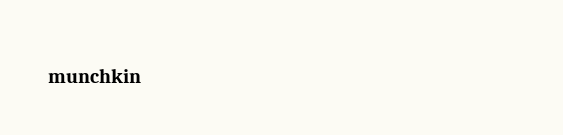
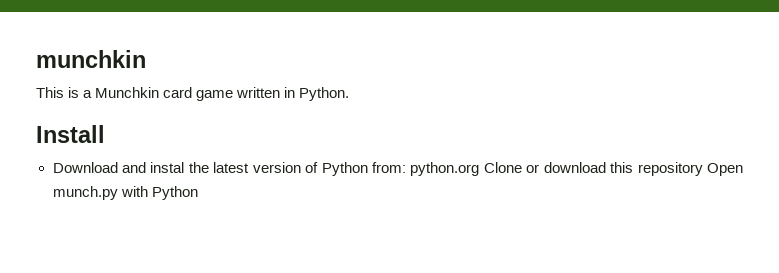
(141, 75) none -> [36,87,350,101] [36,125,105,143] [52,162,743,176] [52,186,198,200] // This is a Munchkin card game written in Python. // Install // Download and instal the latest version of Python from: python.org Clone or download this repository Open munch.py with Python

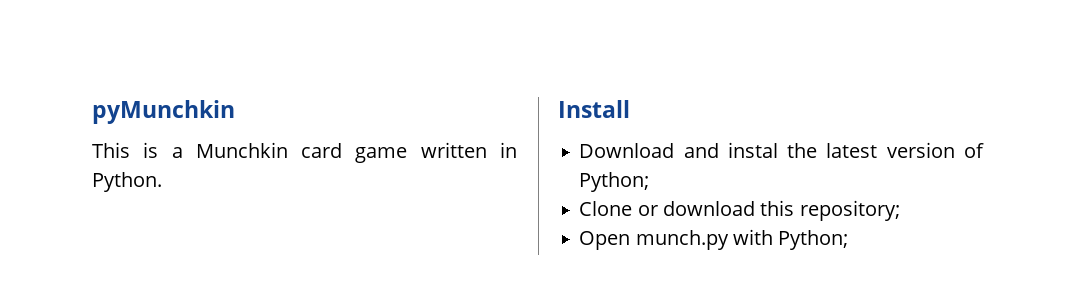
[36,50,146,68] munchkin -> [92,100,235,124] pyMunchkin
[321,162,480,176] Python from: python.org -> [579,172,650,192] Python; //
[637,162,703,176] repository -> [799,200,900,221] repository; //
[151,186,198,200] Python -> [778,230,849,250] Python;

